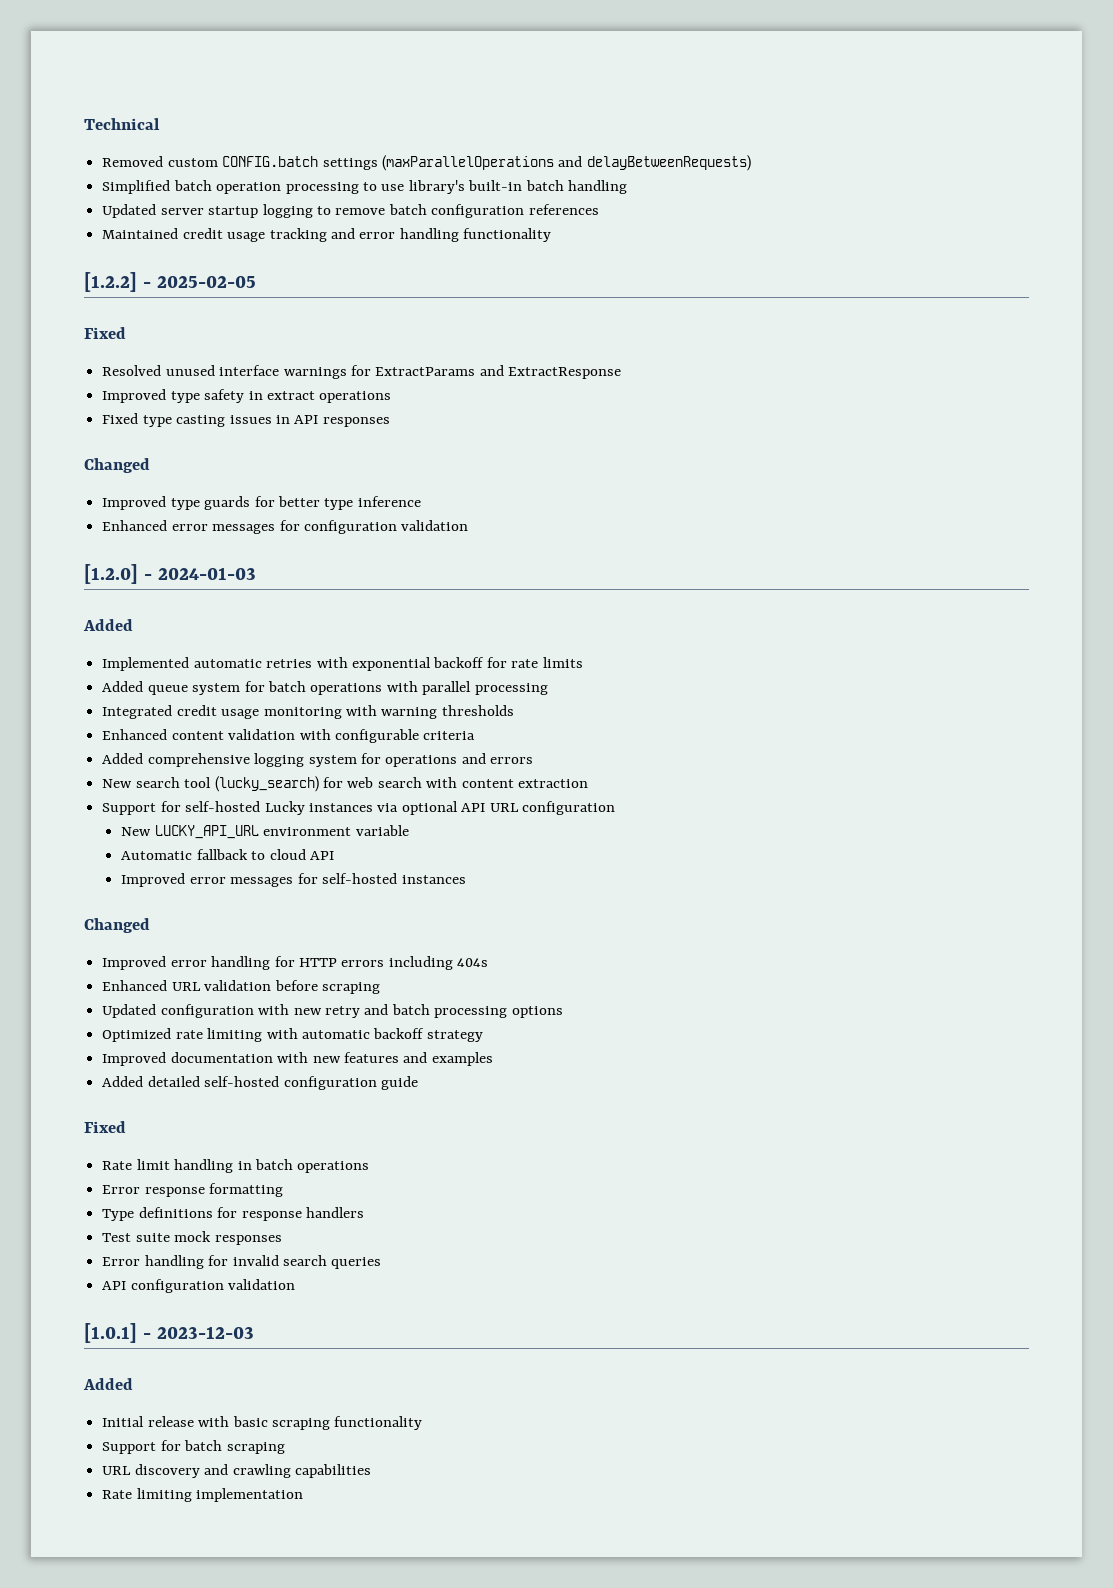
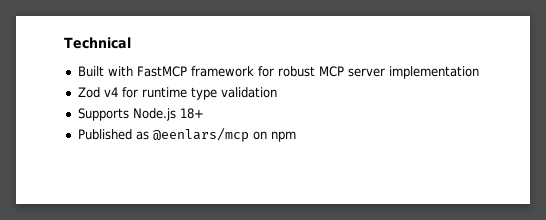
[102,155,751,171] [102,180,628,194] [102,204,599,218] [102,228,552,242] [84,272,256,292] [84,327,126,339] [102,365,622,379] [102,389,392,403] [102,413,390,427] [84,458,150,473] [102,496,421,510] [102,520,469,534] [84,564,256,584] [83,619,133,631] [102,657,583,671] [102,681,548,695] [102,705,514,719] [102,729,476,743] [102,753,534,767] [102,776,589,792] [102,801,616,815] [121,825,409,839] [121,849,335,860] [121,873,466,887] [84,918,150,933] [102,956,489,970] [102,980,380,994] [102,1004,563,1018] [102,1028,483,1042] [102,1052,493,1066] [102,1076,418,1090] [84,1121,126,1133] [102,1159,370,1173] [102,1183,284,1197] [102,1207,364,1221] [102,1231,282,1245] [102,1255,382,1269] [102,1279,296,1293] [84,1323,254,1343] [83,1378,133,1390] [102,1416,423,1430] [102,1440,285,1454] [102,1464,371,1478] [102,1488,304,1502] Removed custom CONFIG.batch settings (maxParallelOperations and delayBetweenRequests) // Simplified batch operation processing to use library's built-in batch handling // Updated server startup logging to remove batch configuration references // Maintained credit usage tracking and error handling functionality // [1.2.2] - 2025-02-05 // Fixed // Resolved unused interface warnings for ExtractParams and ExtractResponse // Improved type safety in extract operations // Fixed type casting issues in API responses // Changed // Improved type guards for better type inference // Enhanced error messages for configuration validation // [1.2.0] - 2024-01-03 // Added // Implemented automatic retries with exponential backoff for rate limits // Added queue system for batch operations with parallel processing // Integrated credit usage monitoring with warning thresholds // Enhanced content validation with configurable criteria // Added comprehensive logging system for operations and errors // New search tool (lucky_search) for web search with content extraction // Support for self-hosted Lucky instances via optional API URL configuration // New LUCKY_API_URL environment variable // Automatic fallback to cloud API // Improved error messages for self-hosted instances // Changed // Improved error handling for HTTP errors including 404s // Enhanced URL validation before scraping // Updated configuration with new retry and batch processing options // Optimized rate limiting with automatic backoff strategy // Improved documentation with new features and examples // Added detailed self-hosted configuration guide // Fixed // Rate limit handling in batch operations // Error response formatting // Type definitions for response handlers // Test suite mock responses // Error handling for invalid search queries // API configuration validation // [1.0.1] - 2023-12-03 // Added // Initial release with basic scraping functionality // Support for batch scraping // URL discovery and crawling capabilities // Rate limiting implementation -> [77,66,479,79] [77,87,277,100] [77,108,204,121] [77,128,296,142] Built with FastMCP framework for robust MCP server implementation // Zod v4 for runtime type validation // Supports Node.js 18+ // Published as @eenlars/mcp on npm

